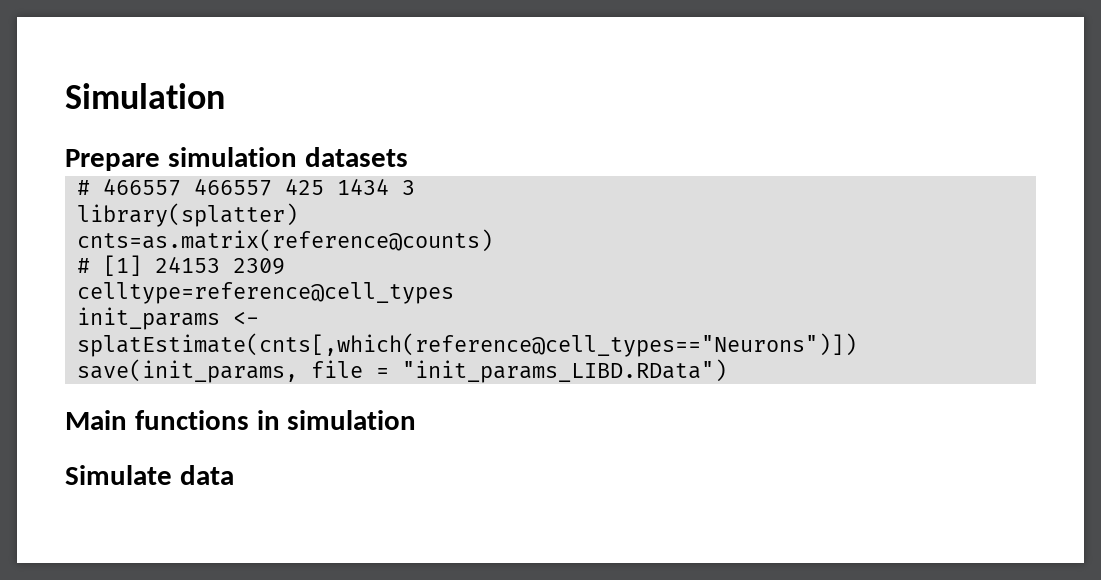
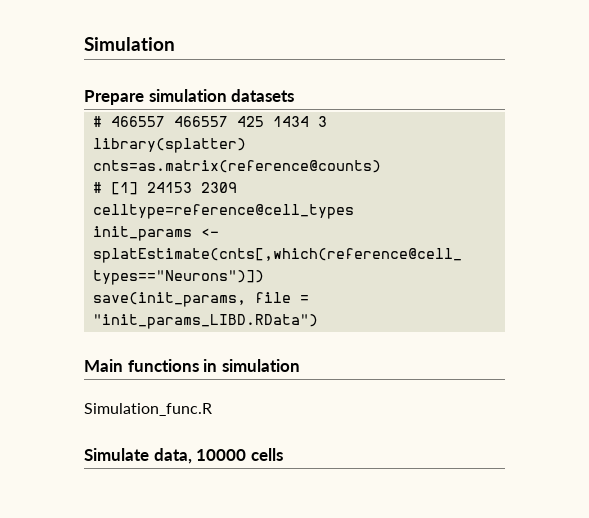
(417, 420) none -> [84,403,212,416] // Simulation_func.R
[179,465,234,485] data -> [153,448,283,464] data, 10000 cells

